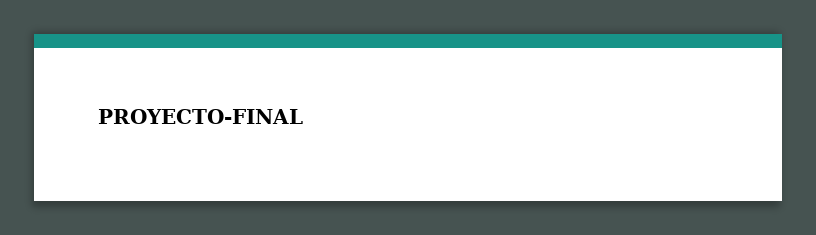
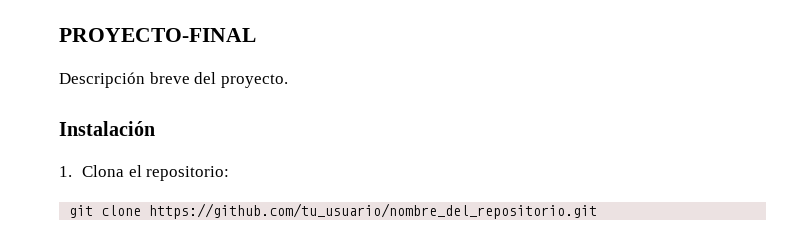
(303, 116) none -> [59,72,288,88] [59,121,155,136] [59,165,230,181] [69,203,598,219] // Descripción breve del proyecto. // Instalación // 1. Clona el repositorio: // git clone https://github.com/tu_usuario/nombre_del_repositorio.git

